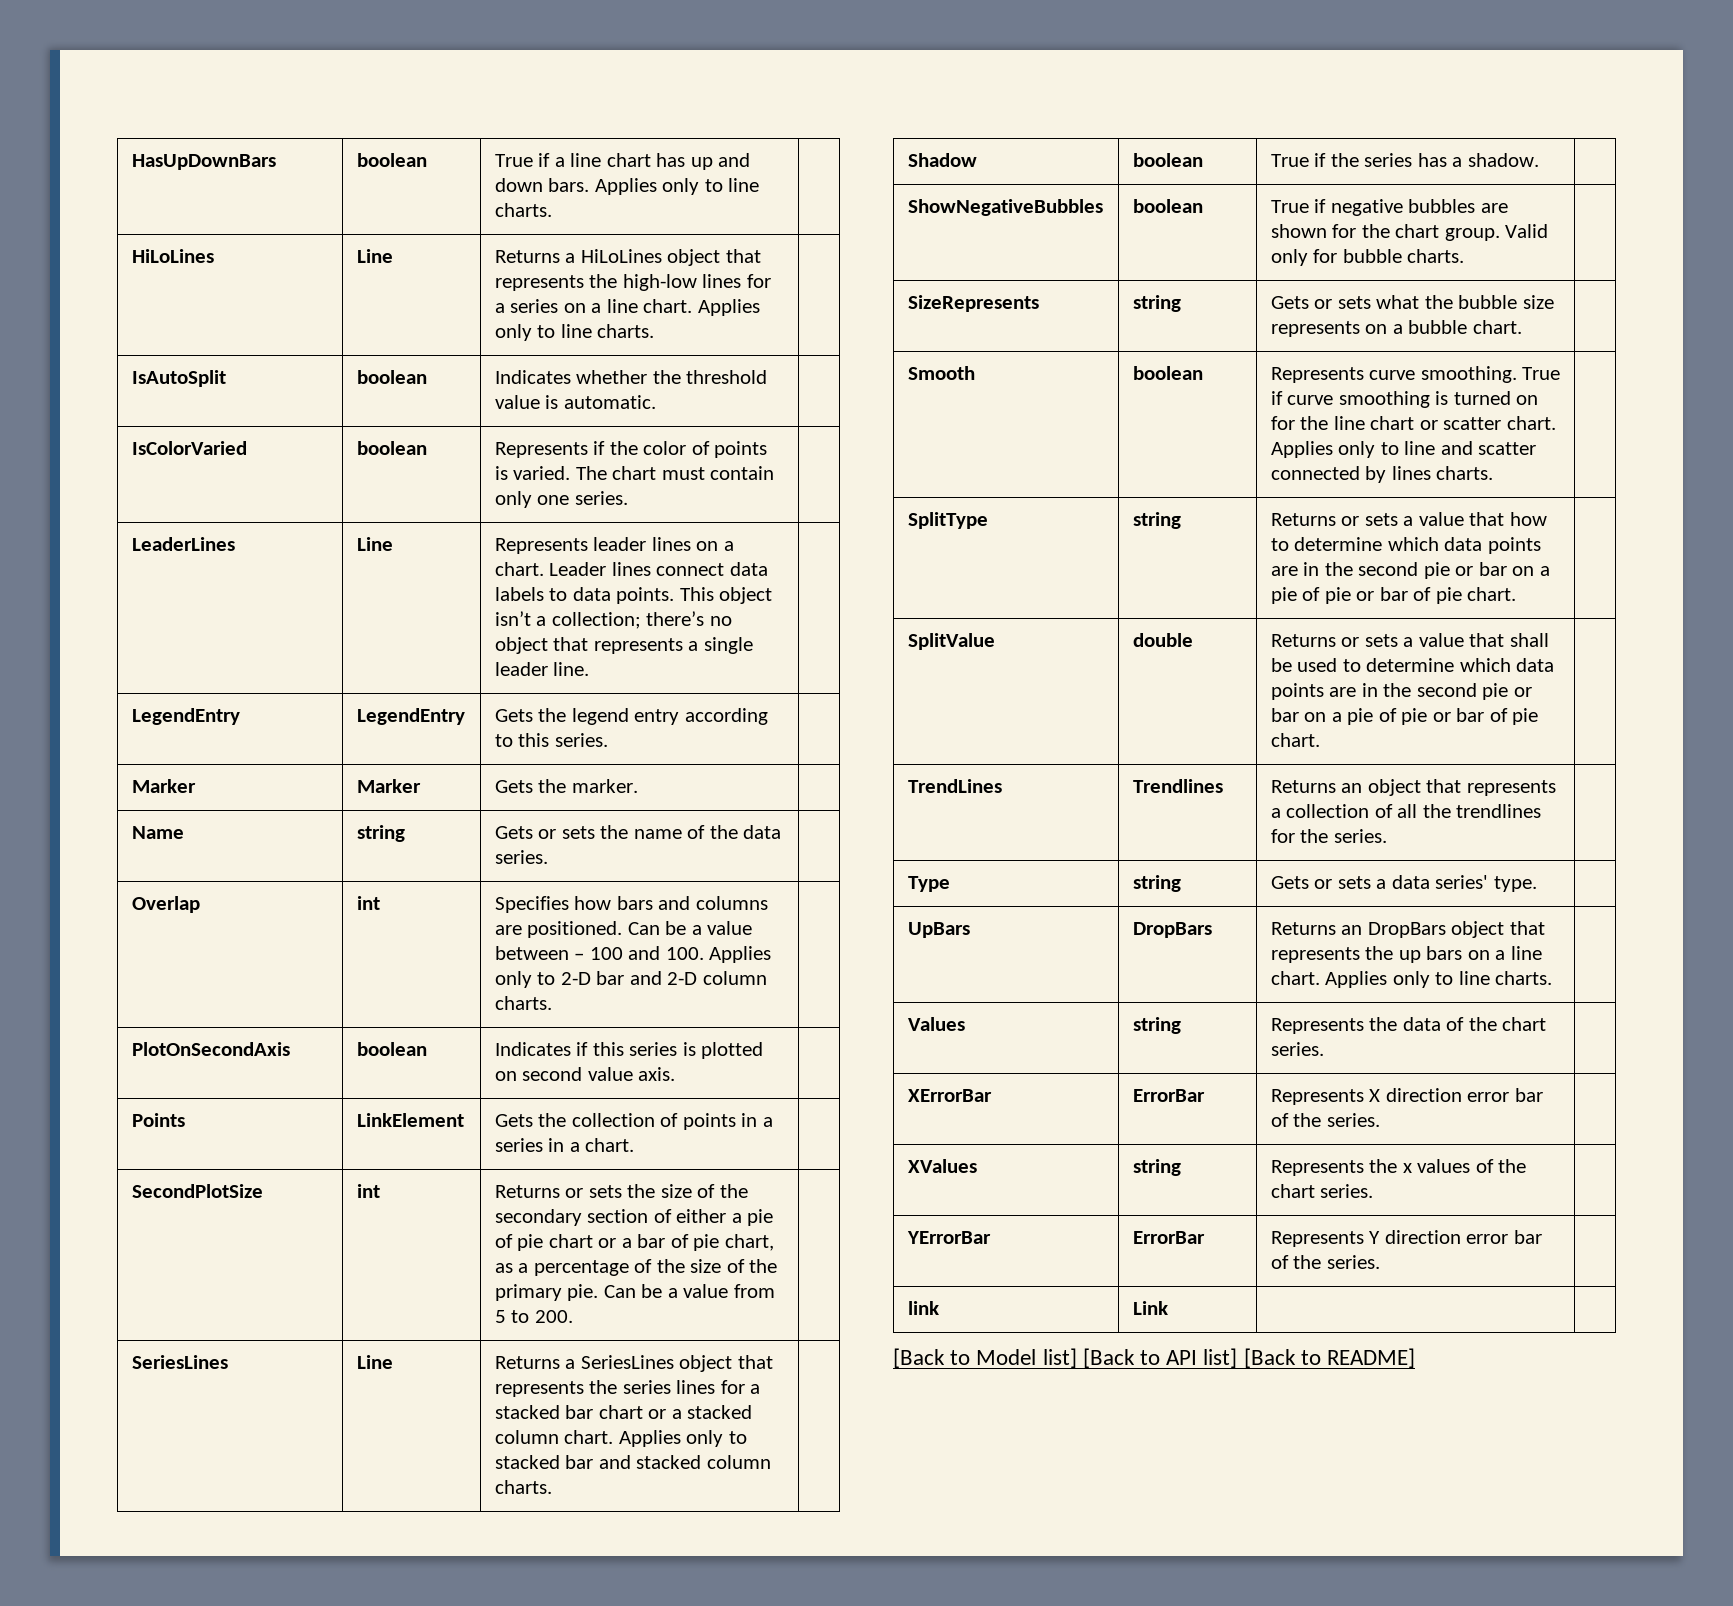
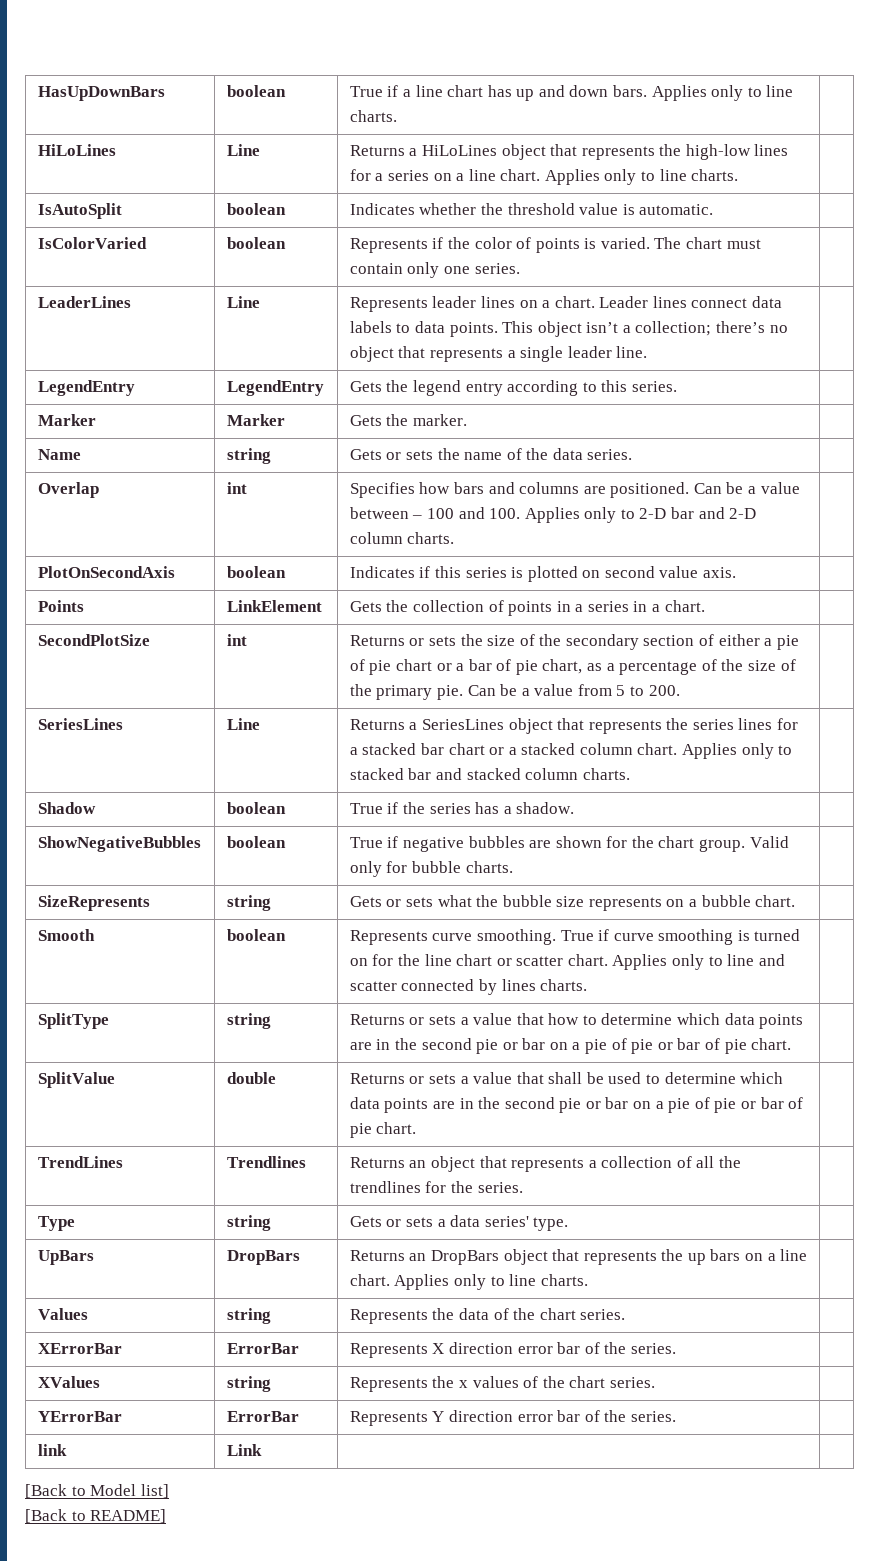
[1082,1348,1238,1368] [Back to API list] -> (169, 1491) //

